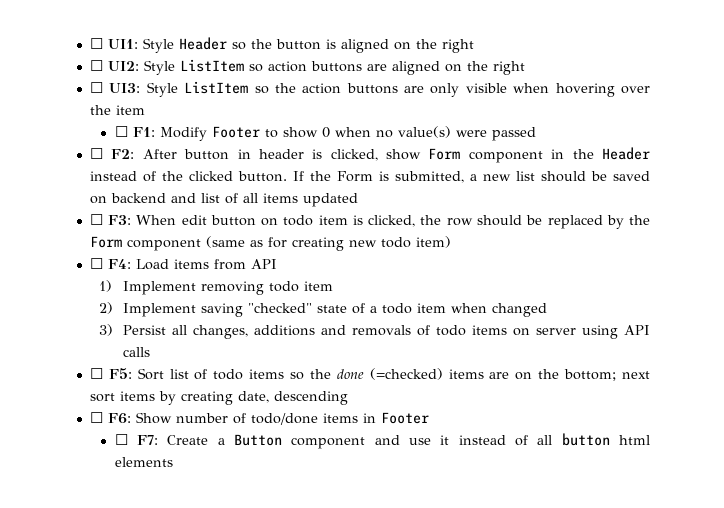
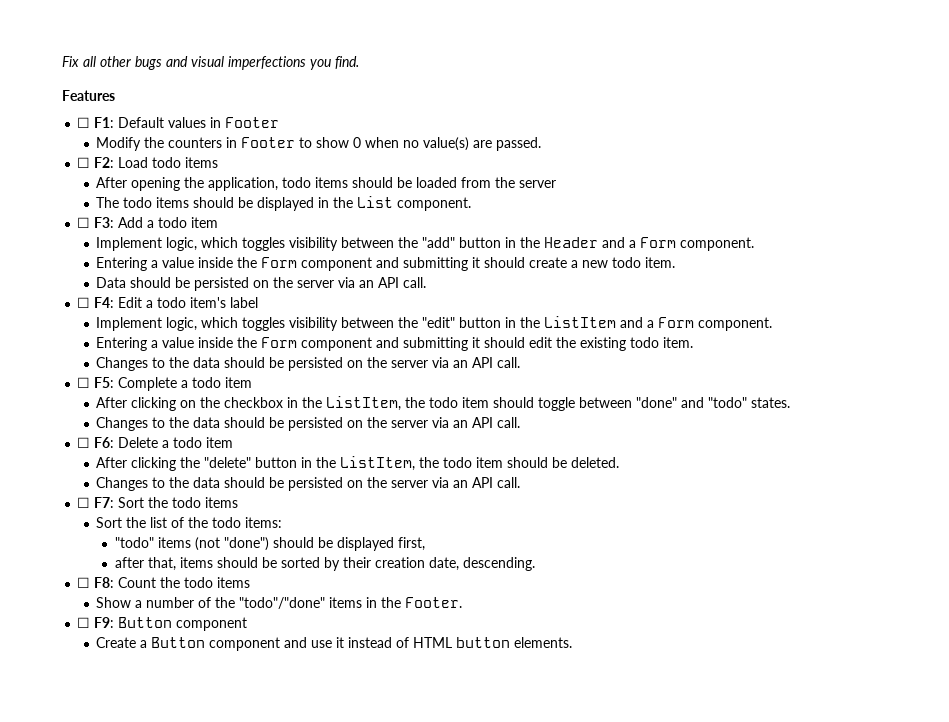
[89,37,474,53] [89,59,525,75] [89,81,650,97] [89,105,145,115] [114,126,207,141] ☐ UI1: Style Header so the button is aligned on the right // ☐ UI2: Style ListItem so action buttons are aligned on the right // ☐ UI3: Style ListItem so the action buttons are only visible when hovering over the item // ☐ F1: Modify -> [62,56,359,70] [62,90,115,101] [77,117,280,128] [96,137,238,151] Fix all other bugs and visual imperfections you find. // Features // ☐ F1: Default values in Footer // Modify the counters in
[455,127,536,141] were passed -> [473,137,542,151] are passed.
[142,147,650,163] [89,171,650,183] [89,193,358,207] [89,214,650,229] [89,236,451,251] [89,258,277,270] [98,280,334,295] [98,302,548,317] [98,324,650,339] [123,347,151,357] [89,368,650,381] [89,391,348,405] [89,412,429,425] [114,434,158,445] After button in header is clicked, show Form component in the Header instead of the clicked button. If the Form is submitted, a new list should be saved on backend and list of all items updated // ☐ F3: When edit button on todo item is clicked, the row should be replaced by the Form component (same as for creating new todo item) // ☐ F4: Load items from API // 1) Implement removing todo item // 2) Implement saving "checked" state of a todo item when changed // 3) Persist all changes, additions and removals of todo items on server using API calls // ☐ F5: Sort list of todo items so the done (=checked) items are on the bottom; next sort items by creating date, descending // ☐ F6: Show number of todo/done items in Footer // ☐ F7: -> [118,157,219,168] [96,177,557,191] [96,196,472,211] [77,217,219,228] [96,237,755,251] [96,257,676,271] [96,277,427,291] [77,297,259,308] [96,316,773,331] [96,337,694,351] [96,357,521,371] [77,377,253,391] [96,396,791,411] [96,417,521,431] [77,437,234,448] [96,456,620,471] [96,477,521,491] [77,497,239,508] [96,517,283,528] [114,537,425,551] [114,557,535,571] [77,577,251,588] [96,597,463,609] [77,617,248,631] Load todo items // After opening the application, todo items should be loaded from the server // The todo items should be displayed in the List component. // ☐ F3: Add a todo item // Implement logic, which toggles visibility between the "add" button in the Header and a Form component. // Entering a value inside the Form component and submitting it should create a new todo item. // Data should be persisted on the server via an API call. // ☐ F4: Edit a todo item's label // Implement logic, which toggles visibility between the "edit" button in the ListItem and a Form component. // Entering a value inside the Form component and submitting it should edit the existing todo item. // Changes to the data should be persisted on the server via an API call. // ☐ F5: Complete a todo item // After clicking on the checkbox in the ListItem, the todo item should toggle between "done" and "todo" states. // Changes to the data should be persisted on the server via an API call. // ☐ F6: Delete a todo item // After clicking the "delete" button in the ListItem, the todo item should be deleted. // Changes to the data should be persisted on the server via an API call. // ☐ F7: Sort the todo items // Sort the list of the todo items: // "todo" items (not "done") should be displayed first, // after that, items should be sorted by their creation date, descending. // ☐ F8: Count the todo items // Show a number of the "todo"/"done" items in the Footer. // ☐ F9: Button component //
[537,433,650,446] [114,457,173,467] all button html elements -> [413,637,573,648] HTML button elements.

